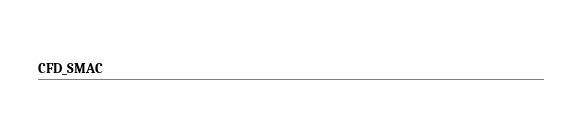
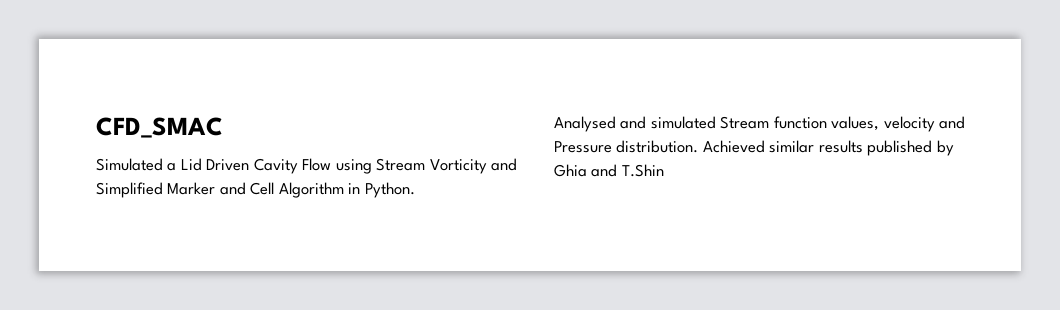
(103, 69) none -> [96,158,518,174] [96,182,415,198] [554,116,966,132] [554,140,954,156] [554,164,664,177] // Simulated a Lid Driven Cavity Flow using Stream Vorticity and Simplified Marker and Cell Algorithm in Python. // Analysed and simulated Stream function values, velocity and Pressure distribution. Achieved similar results published by Ghia and T.Shin

